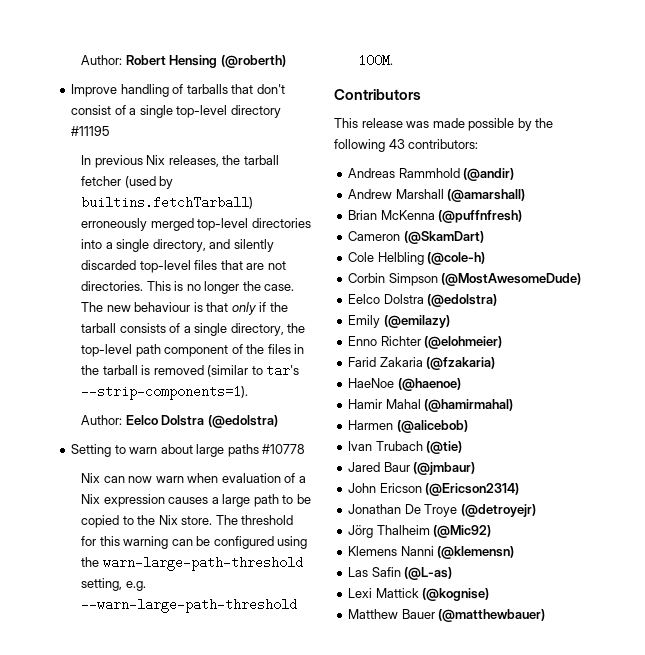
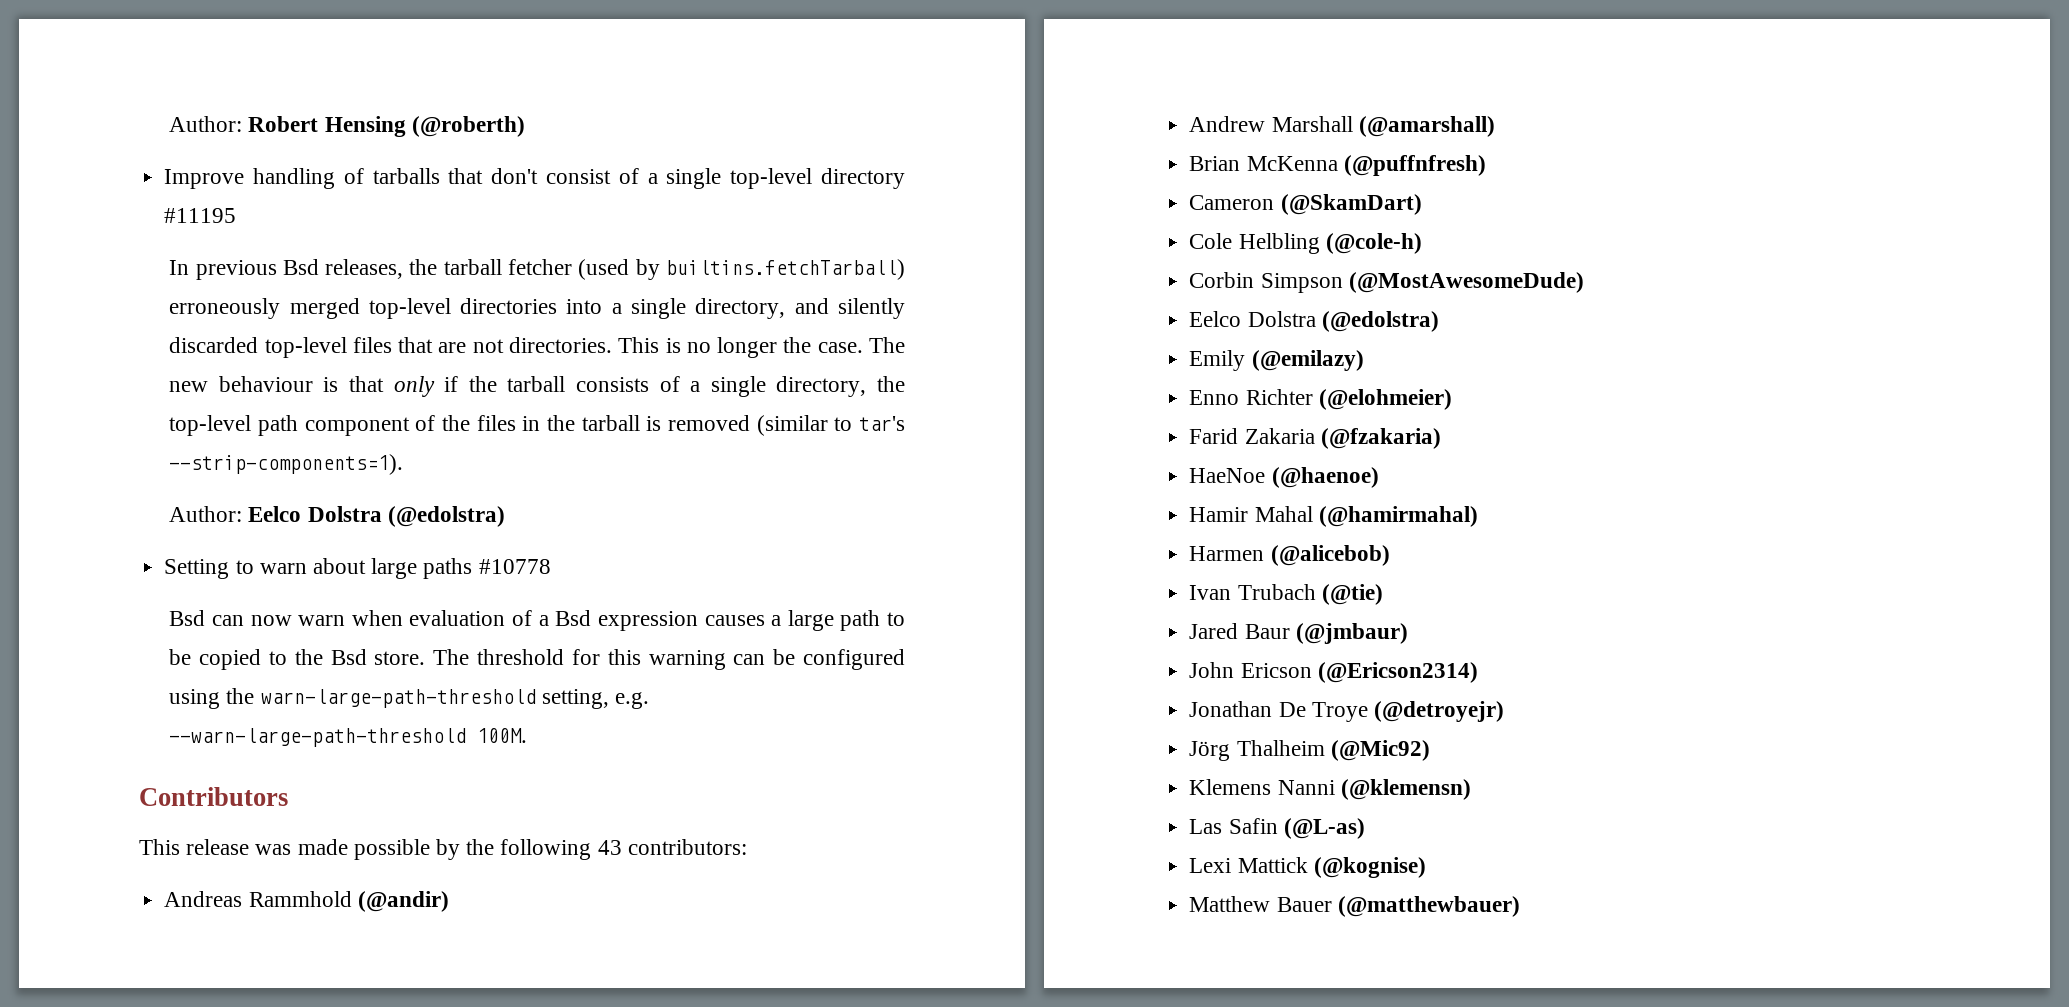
[146,155,166,165] Nix -> [282,259,319,275] Bsd
[80,473,100,483] Nix -> [169,610,206,626] Bsd
[80,494,100,504] Nix -> [555,610,592,626] Bsd
[158,515,178,525] Nix -> [330,649,367,665] Bsd

